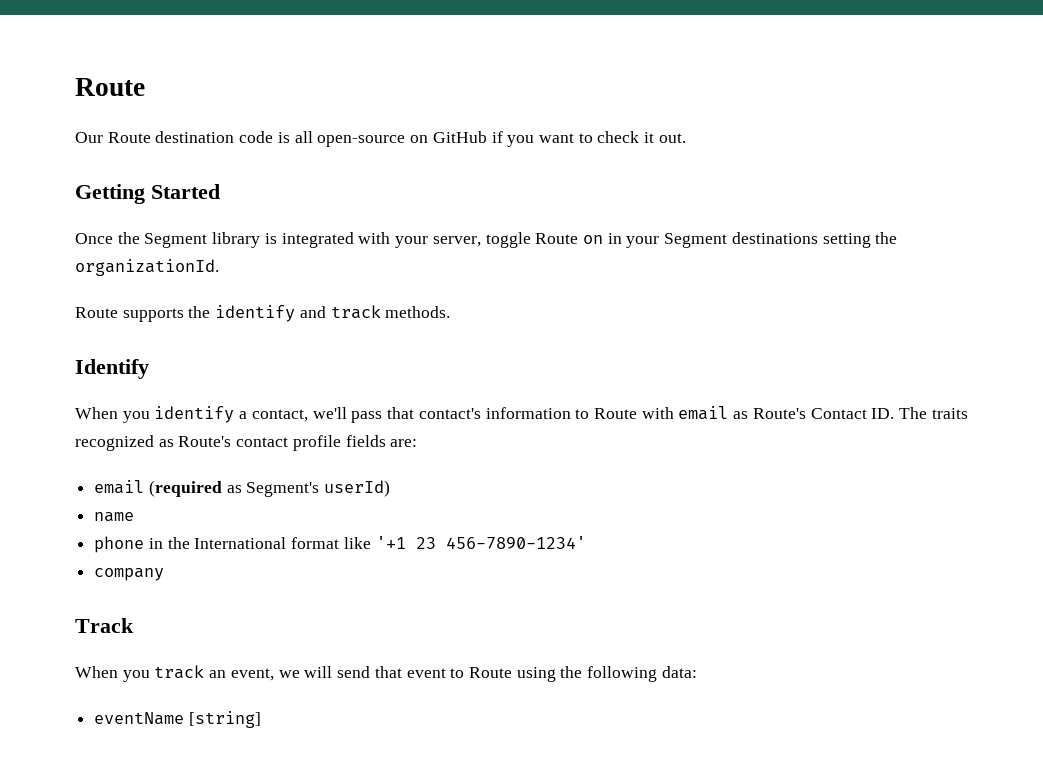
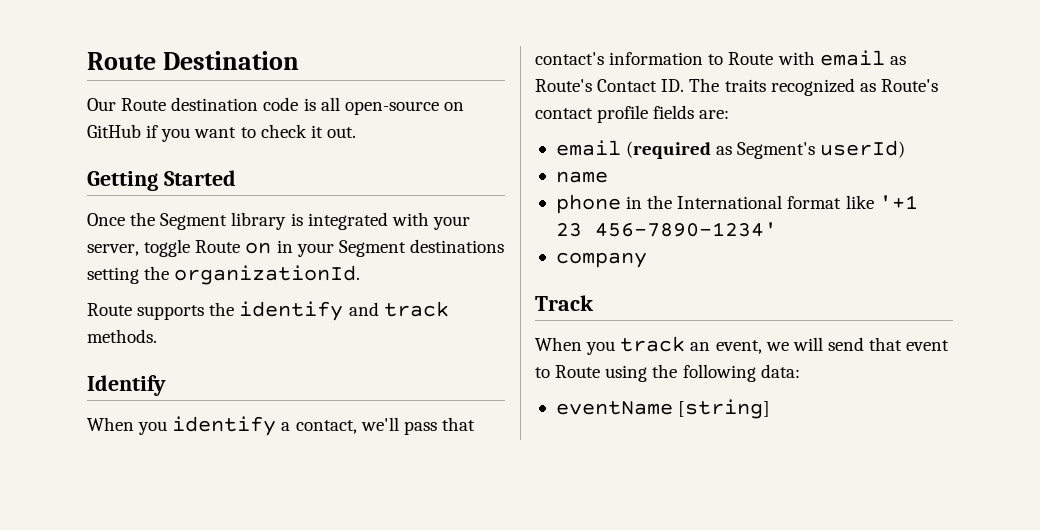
[75,78,145,96] Route -> [87,51,300,70] Route Destination

